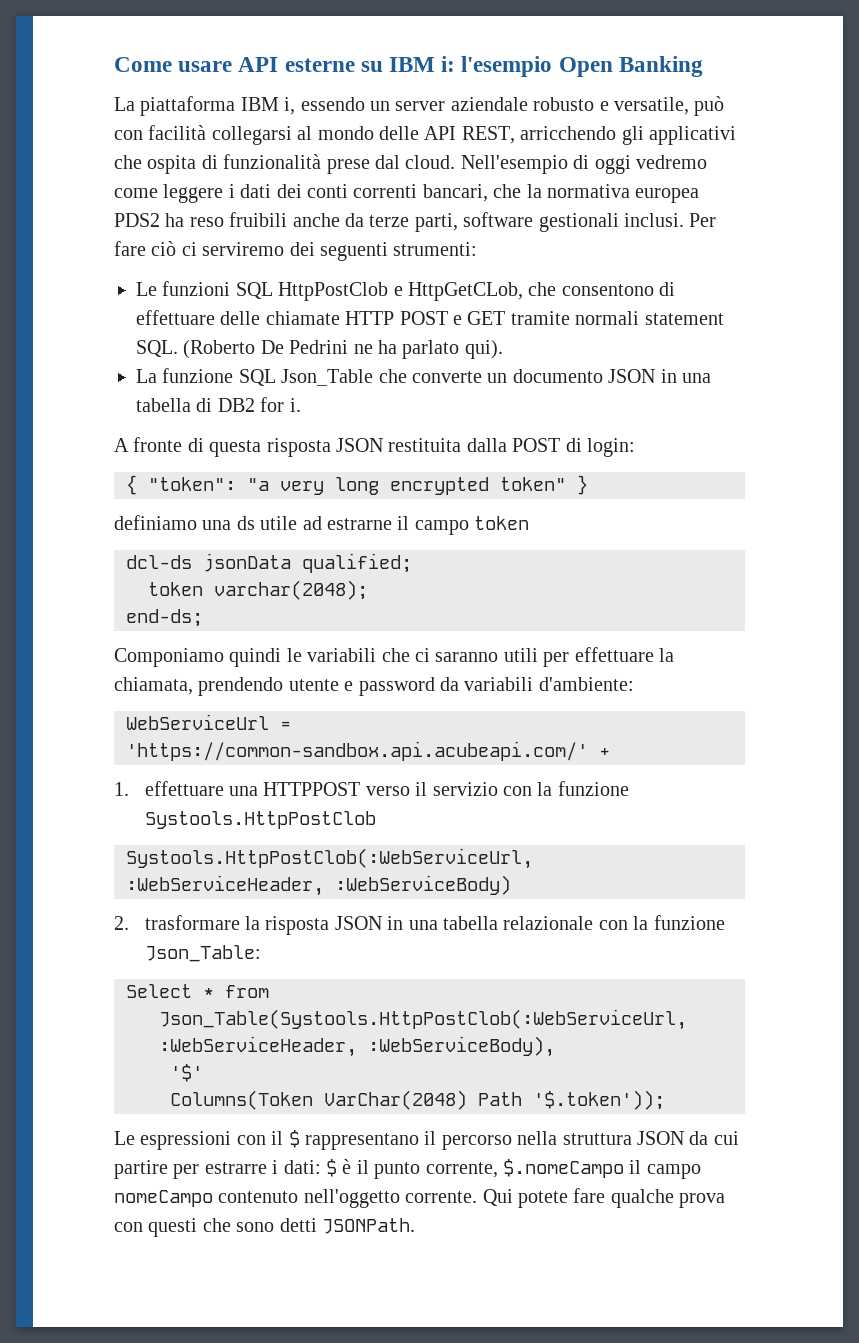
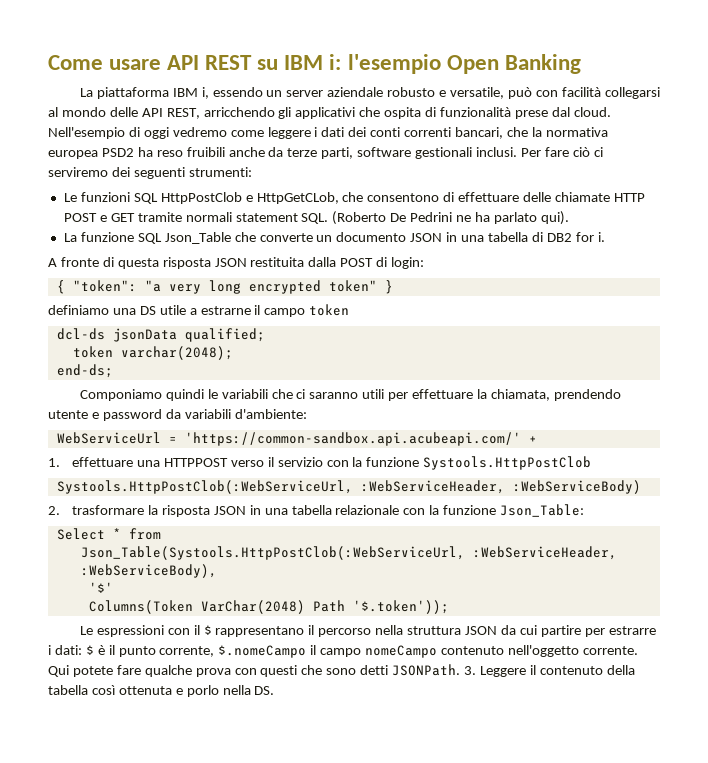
[284,58,355,72] esterne -> [205,55,253,70] REST
[114,213,160,227] PDS2 -> [101,148,134,157] PSD2
[236,516,322,530] ds utile ad -> [139,305,197,315] DS utile a
(415, 1226) none -> [464,665,635,677] [48,685,275,697] 3. Leggere il contenuto della tabella così ottenuta e porlo nella DS.

